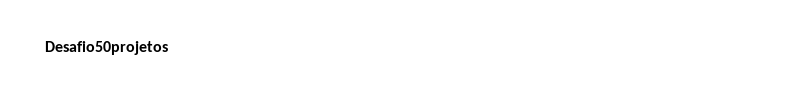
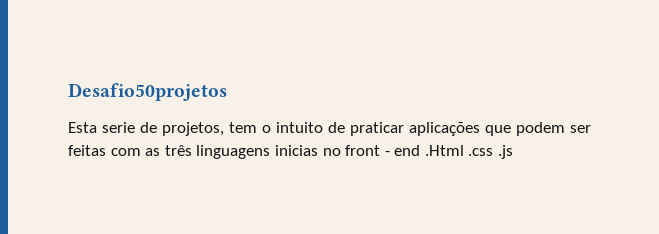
(168, 48) none -> [68,122,591,136] [68,145,514,159] // Esta serie de projetos, tem o intuito de praticar aplicações que podem ser feitas com as três linguagens inicias no front - end .Html .css .js

